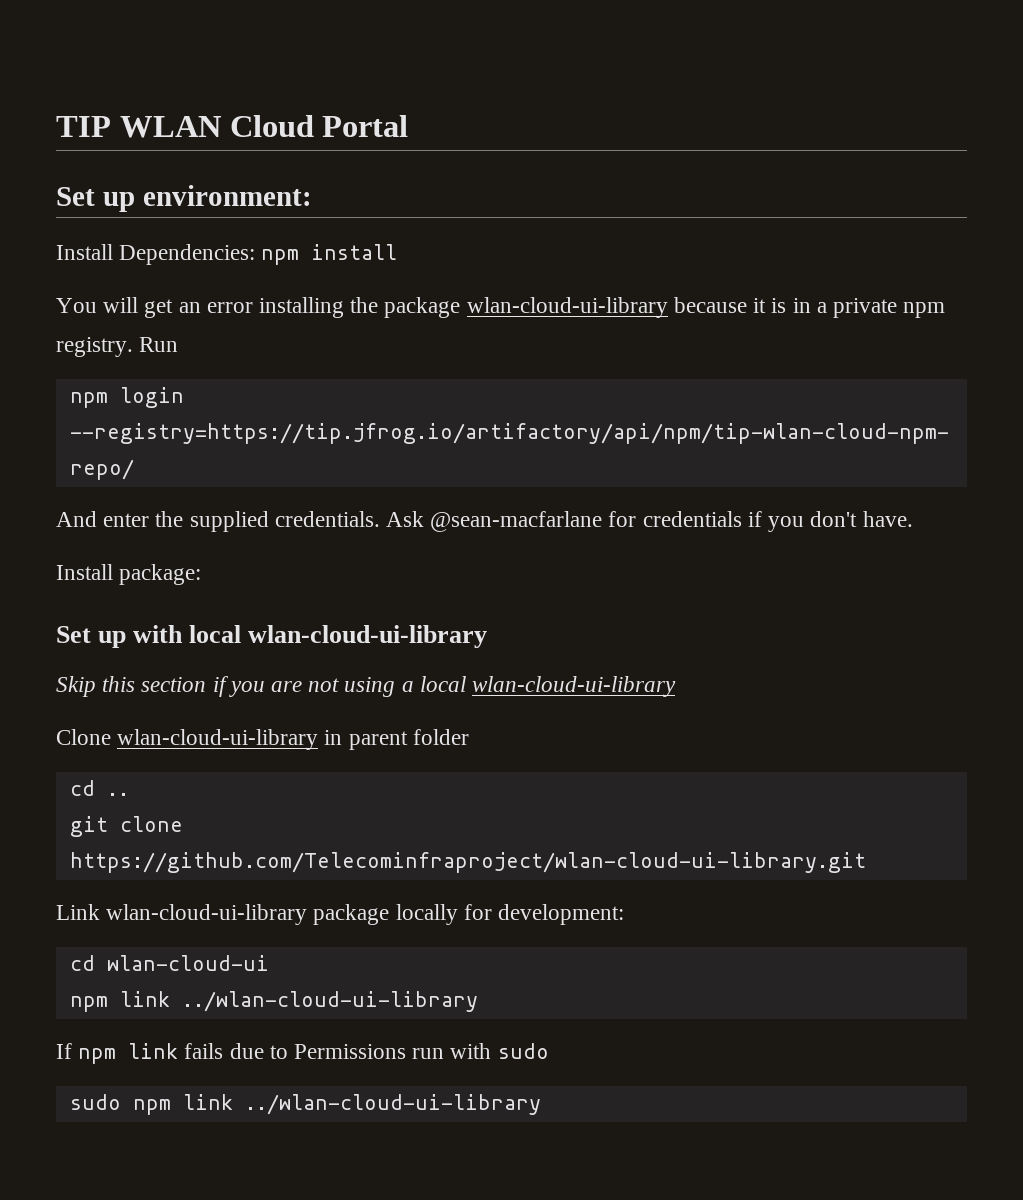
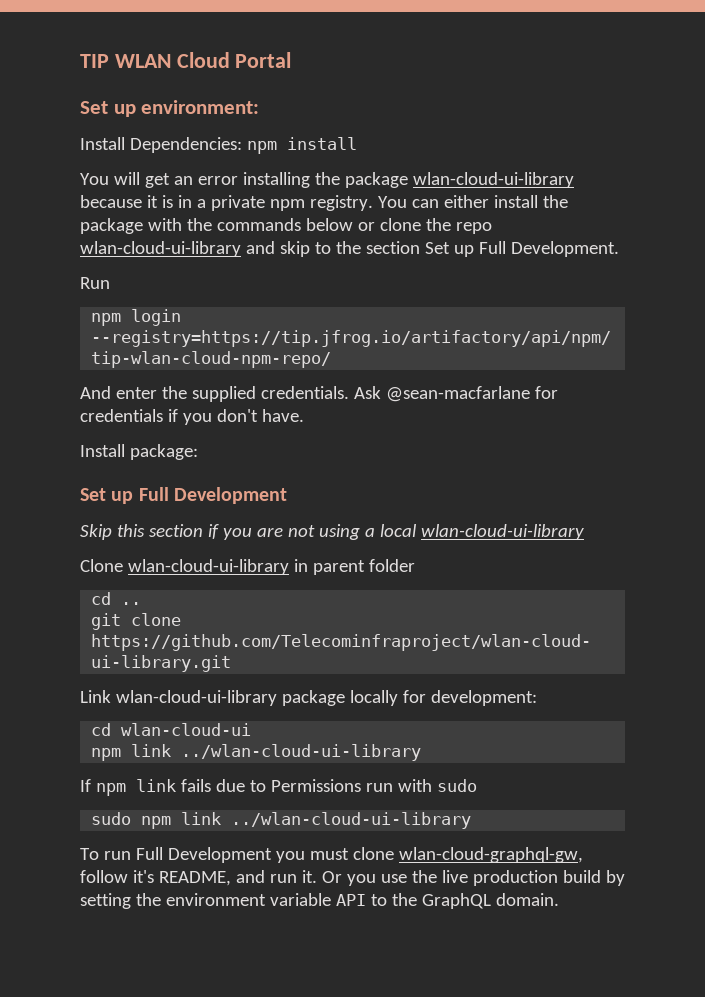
(133, 347) none -> [377,195,568,208] [80,218,492,234] [80,241,619,257] You can either install the package with the commands below or clone the repo wlan-cloud-ui-library and skip to the section Set up Full Development. //
[133,625,488,648] with local wlan-cloud-ui-library -> [138,487,287,504] Full Development
(541, 1104) none -> [80,847,583,863] [80,870,625,886] [80,893,559,909] // To run Full Development you must clone wlan-cloud-graphql-gw, follow it's README, and run it. Or you use the live production build by setting the environment variable API to the GraphQL domain.

